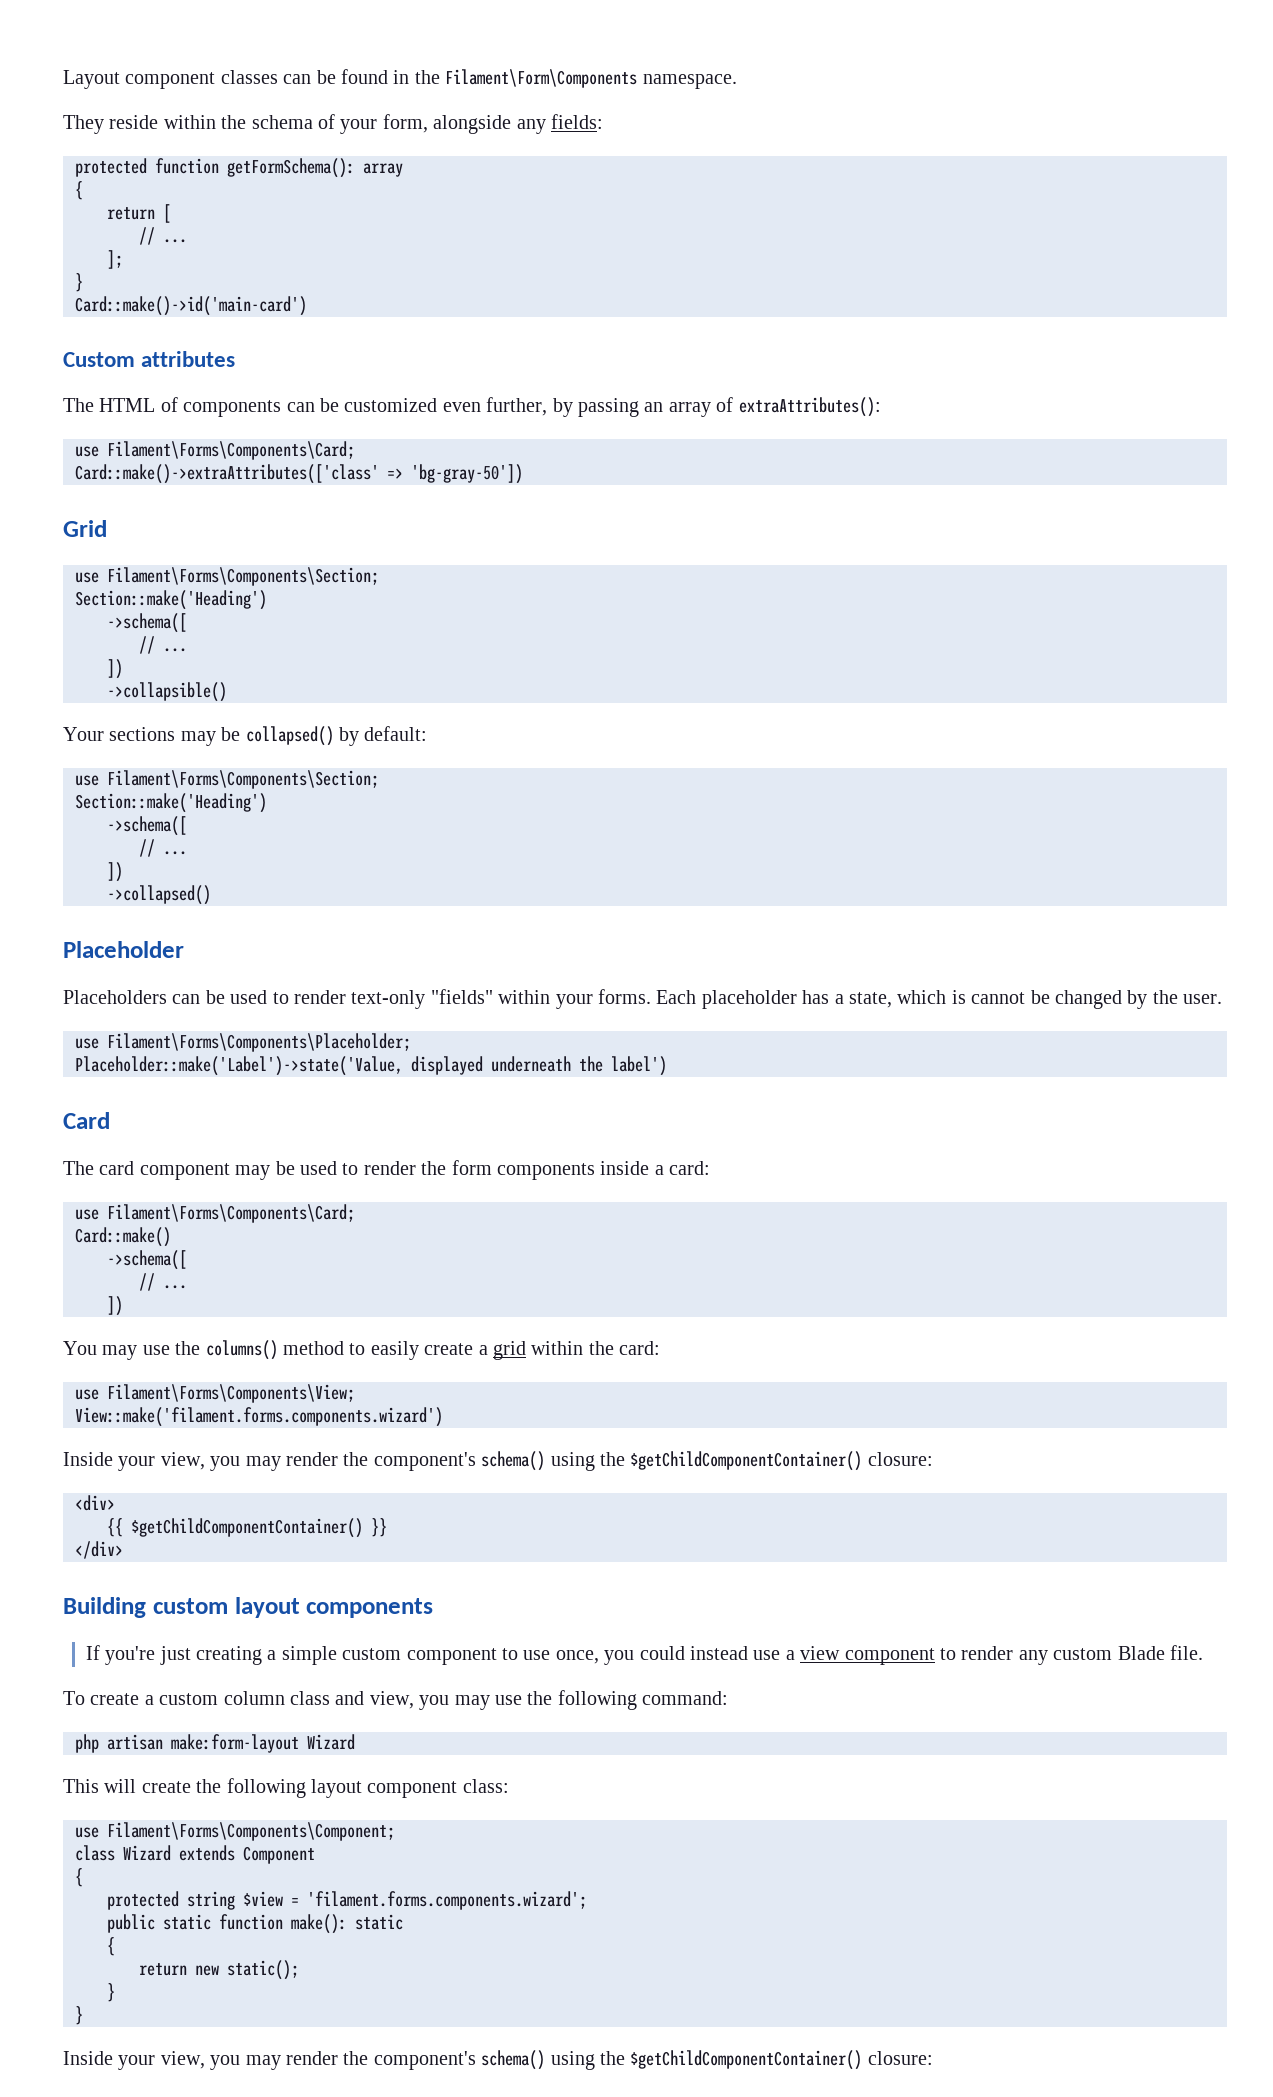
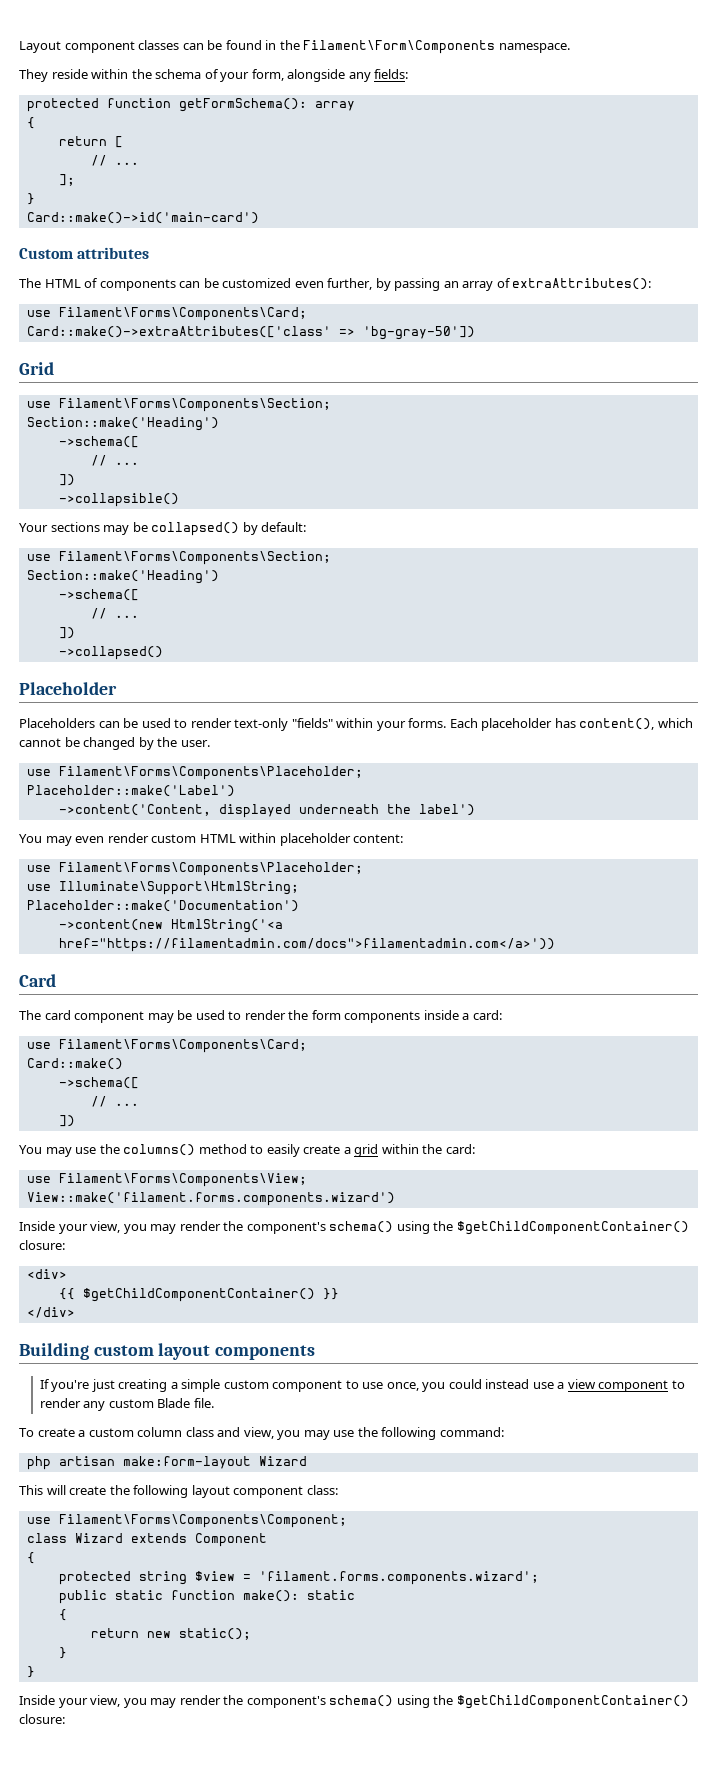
[834,990,966,1008] a state, which is -> [579,718,693,730] content(), which
[75,1056,403,1076] Placeholder::make('Label')->state('Value, -> [26,785,235,797] [58,804,211,816] Placeholder::make('Label') // ->content('Content,
(667, 1066) none -> [19,833,404,846] [26,862,363,876] [26,881,299,895] [26,900,299,912] [58,919,283,933] [58,938,555,952] // You may even render custom HTML within placeholder content: // use Filament\Forms\Components\Placeholder; // use Illuminate\Support\HtmlString; // Placeholder::make('Documentation') // ->content(new HtmlString('<a href="https://filamentadmin.com/docs">filamentadmin.com</a>'))

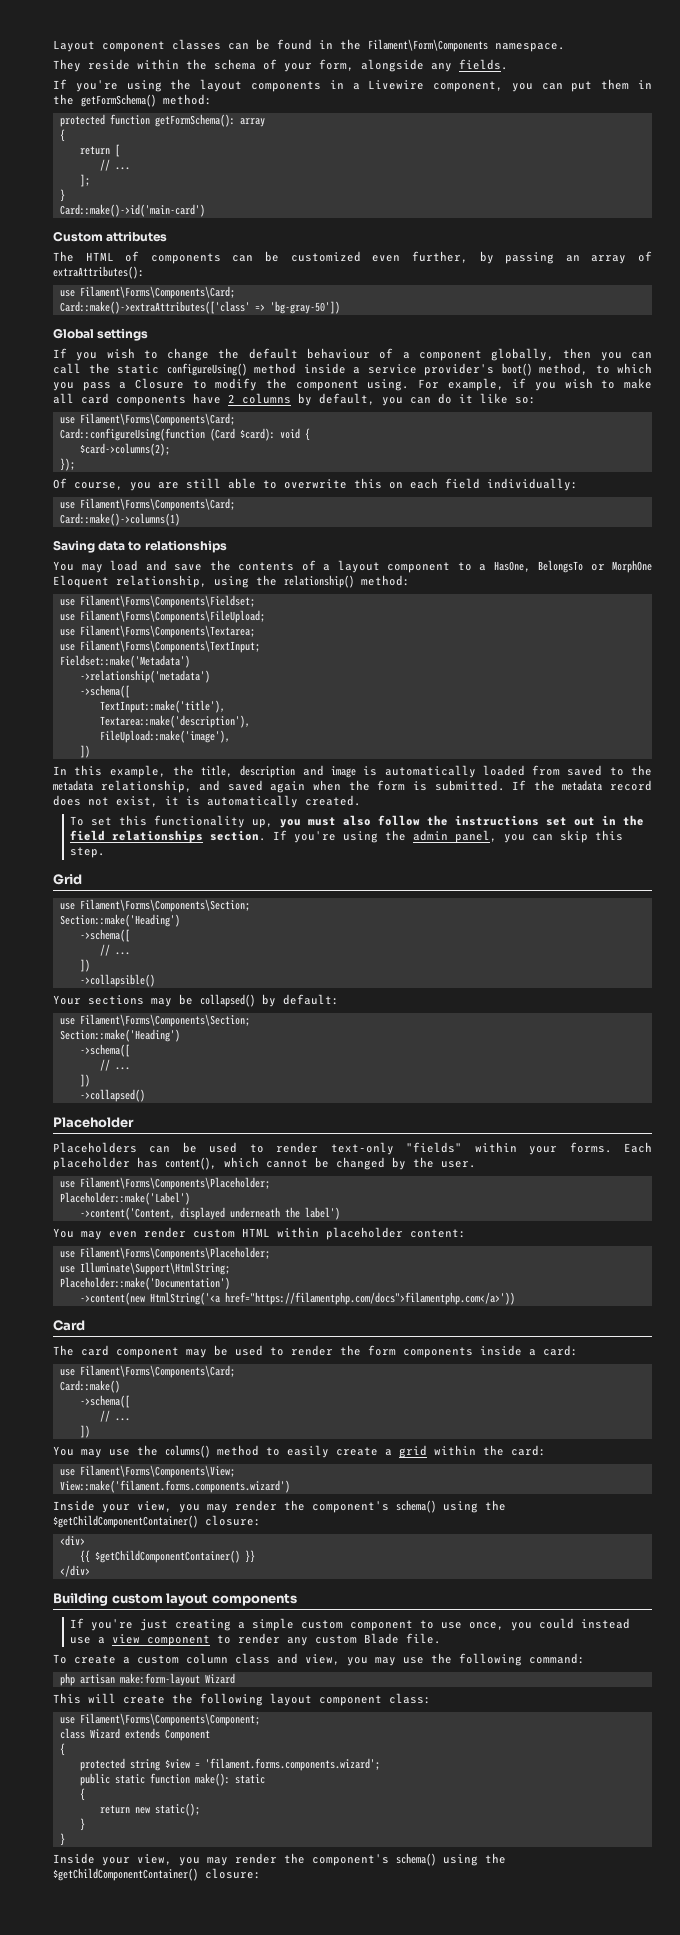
[374,69,409,79] fields: -> [459,59,508,70] [53,79,653,92] [53,94,212,107] fields. // If you're using the layout components in a Livewire component, you can put them in the getFormSchema() method:
(475, 333) none -> [53,328,149,341] [53,348,652,361] [53,363,652,376] [53,378,652,391] [53,393,536,406] [59,413,235,426] [59,428,310,441] [79,443,170,456] [59,458,75,471] [53,478,578,491] [59,498,235,511] [59,513,180,526] [53,540,227,553] [53,560,652,573] [53,575,410,588] [59,595,255,608] [59,610,265,623] [59,625,255,638] [59,640,260,653] [59,655,190,668] [79,670,210,683] [79,685,130,698] [99,700,225,713] [99,715,250,728] [99,730,230,743] [79,745,90,758] [53,765,652,778] [53,780,653,793] [53,795,361,808] [70,815,645,828] [70,830,624,843] [70,847,106,858] // Global settings // If you wish to change the default behaviour of a component globally, then you can call the static configureUsing() method inside a service provider's boot() method, to which you pass a Closure to modify the component using. For example, if you wish to make all card components have 2 columns by default, you can do it like so: // use Filament\Forms\Components\Card; // Card::configureUsing(function (Card $card): void { // $card->columns(2); // }); // Of course, you are still able to overwrite this on each field individually: // use Filament\Forms\Components\Card; // Card::make()->columns(1) // Saving data to relationships // You may load and save the contents of a layout component to a HasOne, BelongsTo or MorphOne Eloquent relationship, using the relationship() method: // use Filament\Forms\Components\Fieldset; // use Filament\Forms\Components\FileUpload; // use Filament\Forms\Components\Textarea; // use Filament\Forms\Components\TextInput; // Fieldset::make('Metadata') // ->relationship('metadata') // ->schema([ // TextInput::make('title'), // Textarea::make('description'), // FileUpload::make('image'), // ]) // In this example, the title, description and image is automatically loaded from saved to the metadata relationship, and saved again when the form is submitted. If the metadata record does not exist, it is automatically created. // To set this functionality up, you must also follow the instructions set out in the field relationships section. If you're using the admin panel, you can skip this step.
[58,938,555,952] href="https://filamentadmin.com/docs">filamentadmin.com</a>')) -> [224,1292,515,1305] href="https://filamentphp.com/docs">filamentphp.com</a>'))

